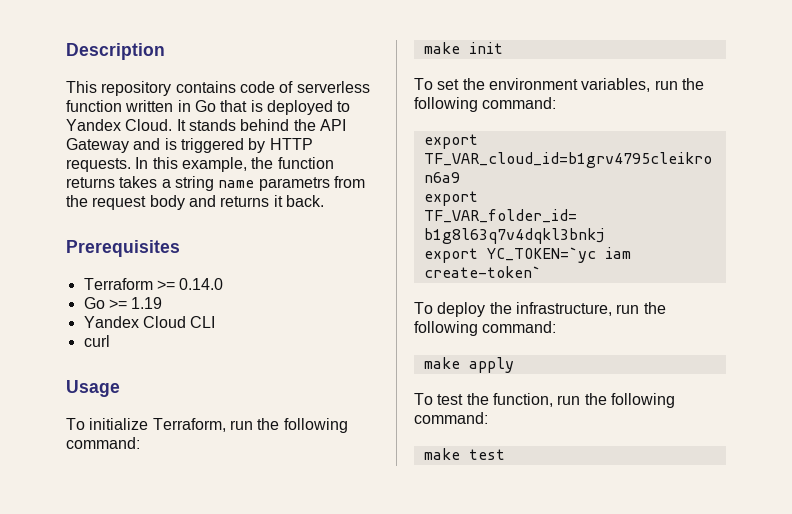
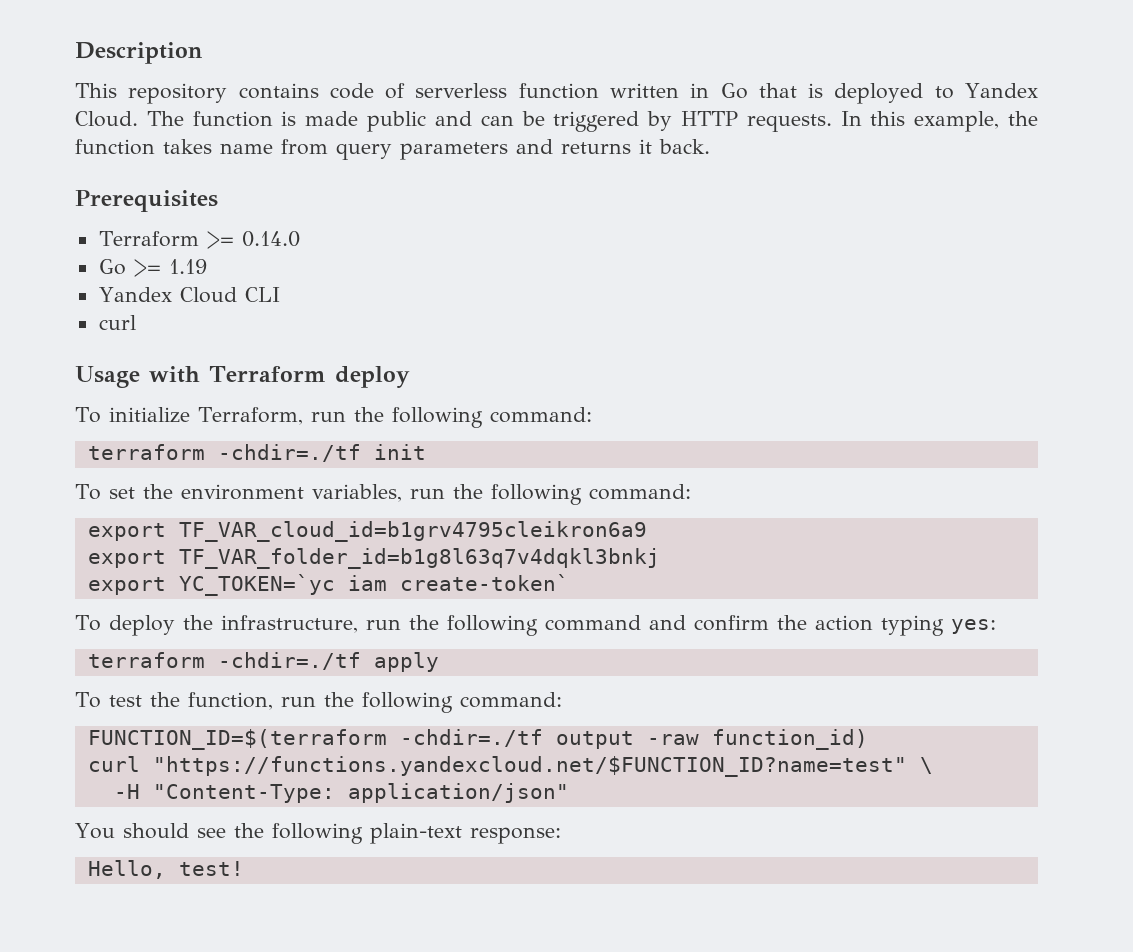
[176,119,346,131] [66,138,177,153] It stands behind the API Gateway and is -> [146,111,545,132] The function is made public and can be
[66,176,365,191] [66,195,185,210] returns takes a string name parametrs from the request body -> [163,139,508,160] takes name from query parameters
(120, 388) none -> [149,366,410,388] with Terraform deploy
[423,42,460,54] make -> [87,444,361,462] terraform -chdir=./tf
[482,321,557,333] [423,357,460,369] command: // make -> [544,615,996,636] [87,652,361,670] command and confirm the action typing yes: // terraform -chdir=./tf
[423,448,505,460] make test -> [87,729,868,750] [87,756,933,777] [113,783,569,803] [75,823,561,844] [87,860,244,879] FUNCTION_ID=$(terraform -chdir=./tf output -raw function_id) // curl "https://functions.yandexcloud.net/$FUNCTION_ID?name=test" \ // -H "Content-Type: application/json" // You should see the following plain-text response: // Hello, test!

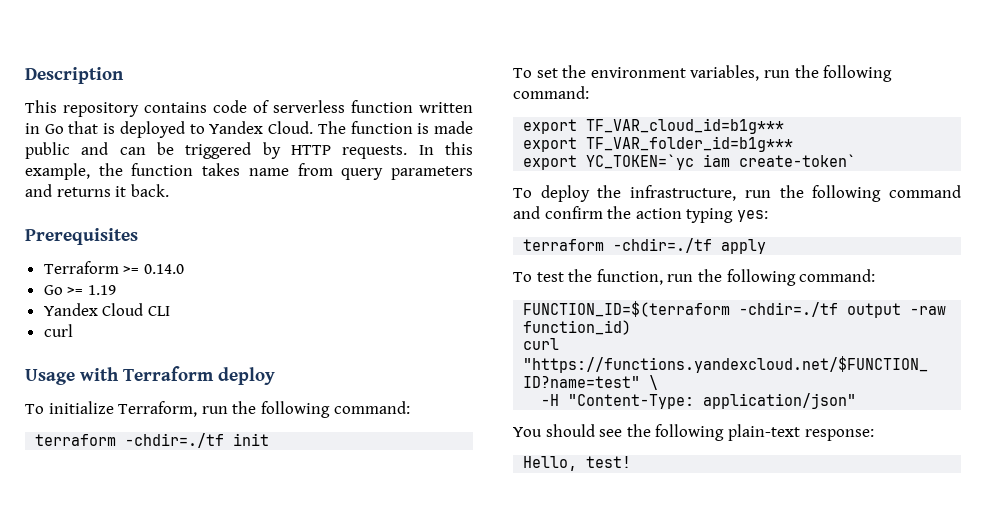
[178,521,647,542] [87,548,660,569] TF_VAR_cloud_id=b1grv4795cleikron6a9 // export TF_VAR_folder_id=b1g8l63q7v4dqkl3bnkj -> [586,118,785,134] [523,136,794,152] TF_VAR_cloud_id=b1g*** // export TF_VAR_folder_id=b1g***

